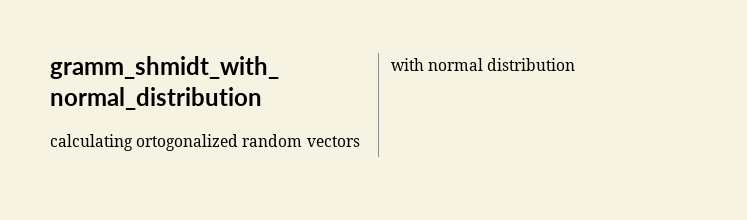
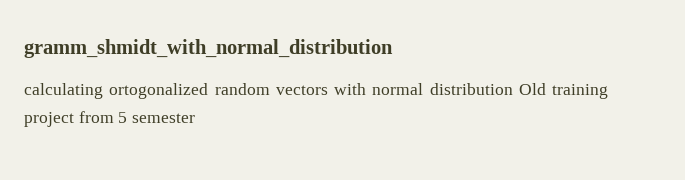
(576, 64) none -> [518,83,608,99] [24,111,196,127] Old training project from 5 semester

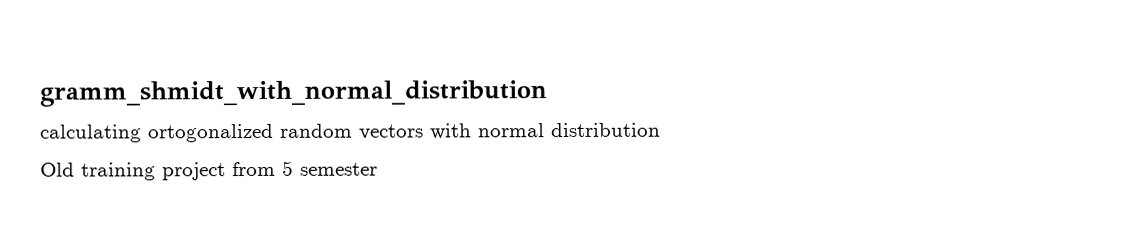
(513, 89) none -> (661, 130) //

